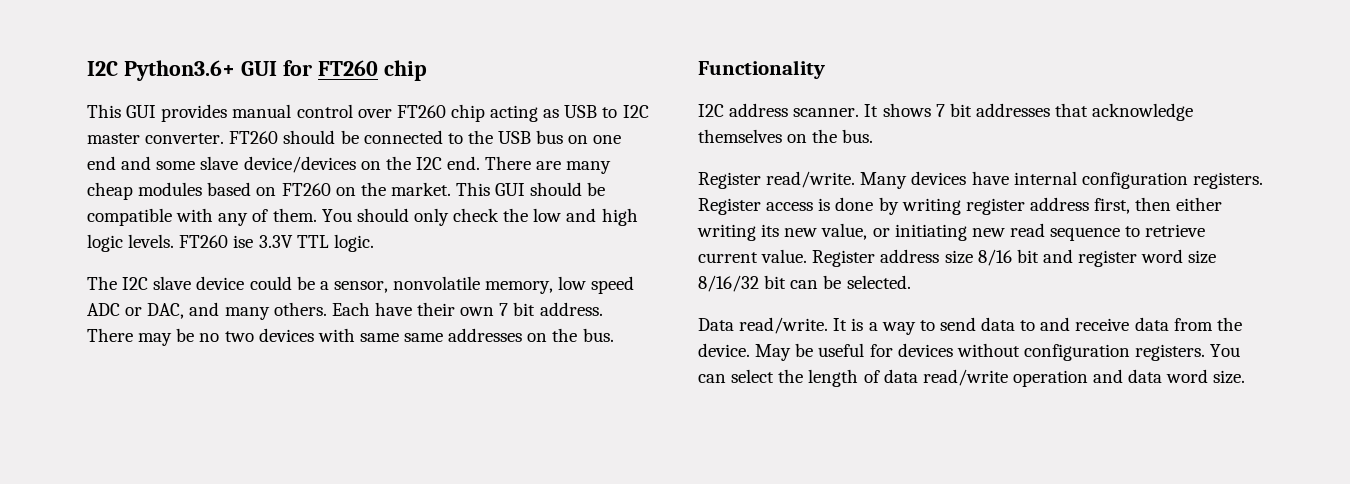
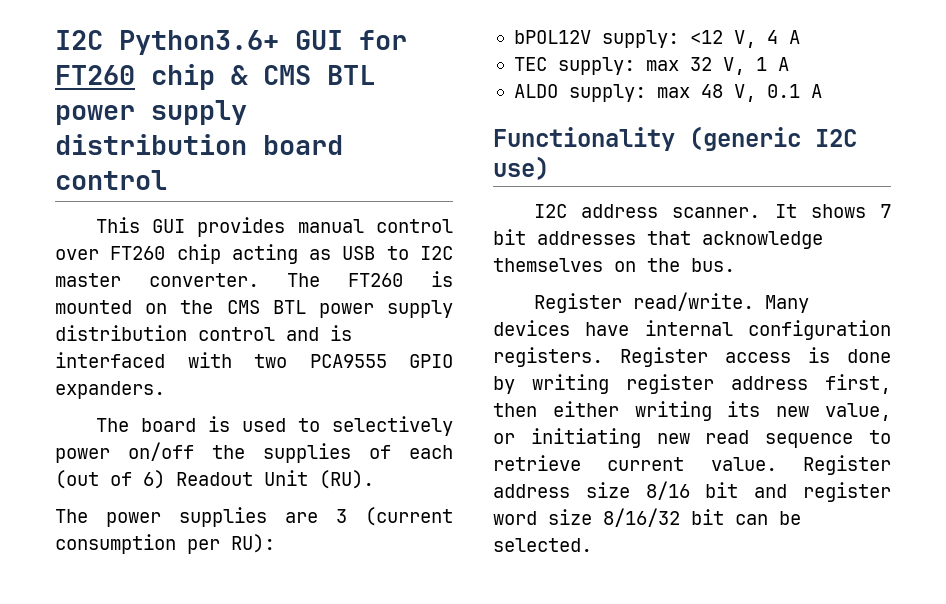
(427, 70) none -> [231,65,375,85] [55,100,247,125] [55,134,343,155] [55,170,167,190] & CMS BTL power supply distribution board control
[229,130,622,144] [87,156,612,174] [87,182,606,200] [87,208,638,226] [87,234,374,252] [87,276,635,294] [87,302,603,320] [87,328,614,346] [698,60,825,79] FT260 should be connected to the USB bus on one end and some slave device/devices on the I2C end. There are many cheap modules based on FT260 on the market. This GUI should be compatible with any of them. You should only check the low and high logic levels. FT260 ise 3.3V TTL logic. // The I2C slave device could be a sensor, nonvolatile memory, low speed ADC or DAC, and many others. Each have their own 7 bit address. There may be no two devices with same same addresses on the bus. // Functionality -> [287,271,453,287] [55,300,453,318] [55,325,352,341] [55,352,453,368] [55,381,165,399] [95,416,453,436] [55,442,453,463] [55,470,374,489] [55,507,453,527] [55,534,275,554] [513,30,800,48] [513,57,789,75] [513,84,822,102] [493,126,857,151] [493,156,549,180] The FT260 is mounted on the CMS BTL power supply distribution control and is interfaced with two PCA9555 GPIO expanders. // The board is used to selectively power on/off the supplies of each (out of 6) Readout Unit (RU). // The power supplies are 3 (current consumption per RU): // bPOL12V supply: <12 V, 4 A // TEC supply: max 32 V, 1 A // ALDO supply: max 48 V, 0.1 A // Functionality (generic I2C use)
[698,317,1242,335] [698,343,1241,361] [698,369,1246,387] // Data read/write. It is a way to send data to and receive data from the device. May be useful for devices without configuration registers. You can select the length of data read/write operation and data word size. -> (592, 545) none

